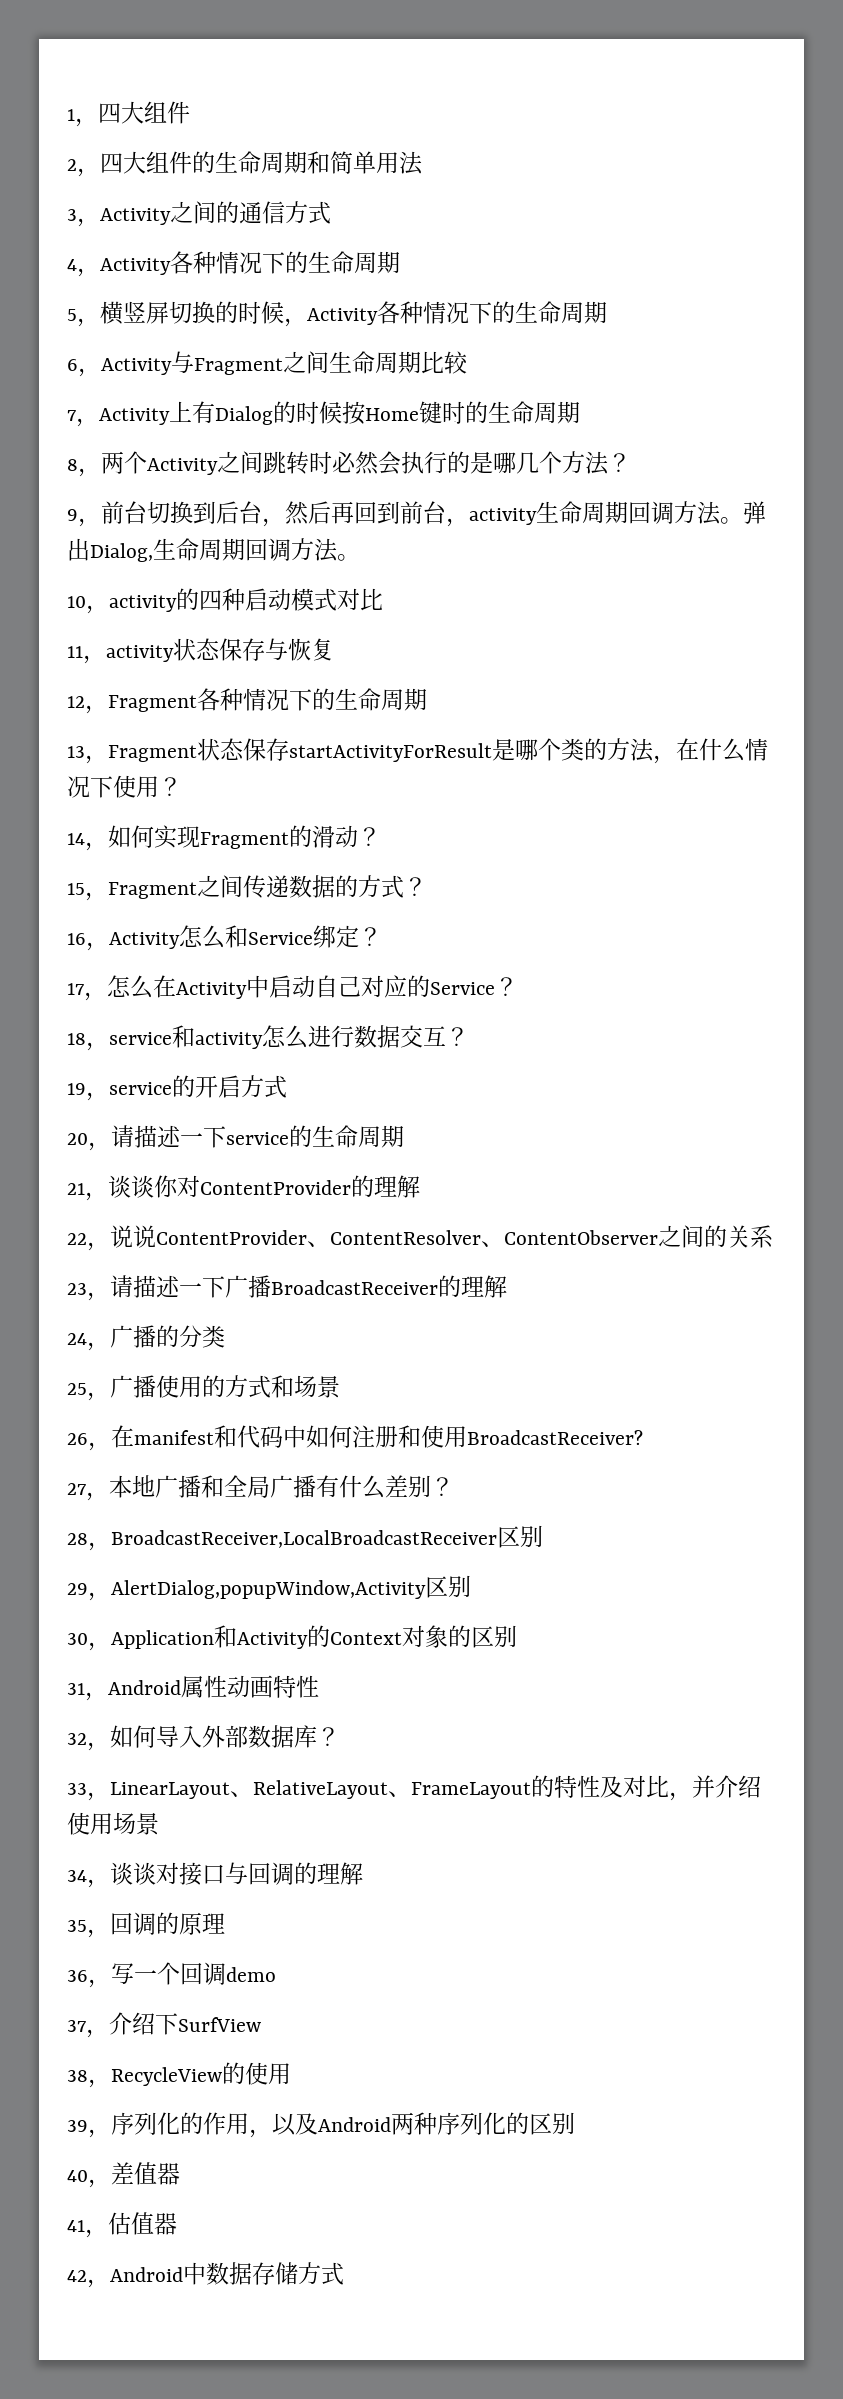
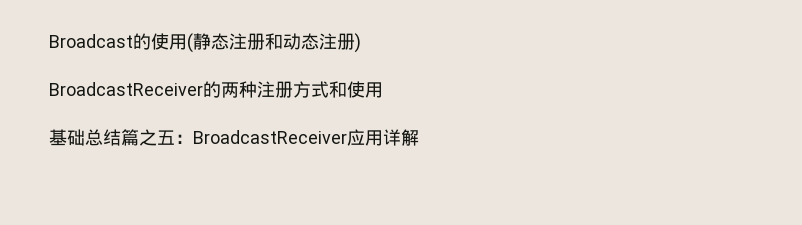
[67,101,190,127] [67,151,423,177] [67,201,331,227] [67,251,400,277] [67,301,607,327] [67,351,468,377] [67,401,580,427] [67,451,631,477] [67,501,766,527] [67,538,360,562] [67,588,383,614] [67,638,334,664] [67,688,427,714] [67,738,768,764] [67,775,182,798] [67,825,381,851] [67,875,427,901] [67,925,382,951] [67,975,518,1001] [67,1025,469,1051] [67,1075,287,1101] [67,1125,404,1151] [67,1175,420,1201] [67,1225,773,1251] [67,1275,507,1301] [67,1325,225,1351] [67,1375,340,1401] [67,1425,643,1451] [67,1475,454,1501] [67,1525,543,1551] [67,1575,471,1601] [67,1625,517,1651] [67,1675,319,1701] [67,1725,340,1751] [67,1775,761,1801] [67,1812,159,1835] [67,1862,363,1888] [67,1912,225,1938] [67,1962,276,1988] [67,2012,261,2038] [67,2062,291,2088] [67,2112,575,2138] [67,2162,180,2188] [67,2212,177,2238] [67,2262,344,2288] 1，四大组件 // 2，四大组件的生命周期和简单用法 // 3，Activity之间的通信方式 // 4，Activity各种情况下的生命周期 // 5，横竖屏切换的时候，Activity各种情况下的生命周期 // 6，Activity与Fragment之间生命周期比较 // 7，Activity上有Dialog的时候按Home键时的生命周期 // 8，两个Activity之间跳转时必然会执行的是哪几个方法？ // 9，前台切换到后台，然后再回到前台，activity生命周期回调方法。弹出Dialog,生命周期回调方法。 // 10，activity的四种启动模式对比 // 11，activity状态保存与恢复 // 12，Fragment各种情况下的生命周期 // 13，Fragment状态保存startActivityForResult是哪个类的方法，在什么情况下使用？ // 14，如何实现Fragment的滑动？ // 15，Fragment之间传递数据的方式？ // 16，Activity怎么和Service绑定？ // 17，怎么在Activity中启动自己对应的Service？ // 18，service和activity怎么进行数据交互？ // 19，service的开启方式 // 20，请描述一下service的生命周期 // 21，谈谈你对ContentProvider的理解 // 22，说说ContentProvider、ContentResolver、ContentObserver之间的关系 // 23，请描述一下广播BroadcastReceiver的理解 // 24，广播的分类 // 25，广播使用的方式和场景 // 26，在manifest和代码中如何注册和使用BroadcastReceiver? // 27，本地广播和全局广播有什么差别？ // 28，BroadcastReceiver,LocalBroadcastReceiver区别 // 29，AlertDialog,popupWindow,Activity区别 // 30，Application和Activity的Context对象的区别 // 31，Android属性动画特性 // 32，如何导入外部数据库？ // 33，LinearLayout、RelativeLayout、FrameLayout的特性及对比，并介绍使用场景 // 34，谈谈对接口与回调的理解 // 35，回调的原理 // 36，写一个回调demo // 37，介绍下SurfView // 38，RecycleView的使用 // 39，序列化的作用，以及Android两种序列化的区别 // 40，差值器 // 41，估值器 // 42，Android中数据存储方式 -> [49,33,361,53] [49,81,383,98] [49,129,419,146] Broadcast的使用(静态注册和动态注册) // BroadcastReceiver的两种注册方式和使用 // 基础总结篇之五：BroadcastReceiver应用详解

